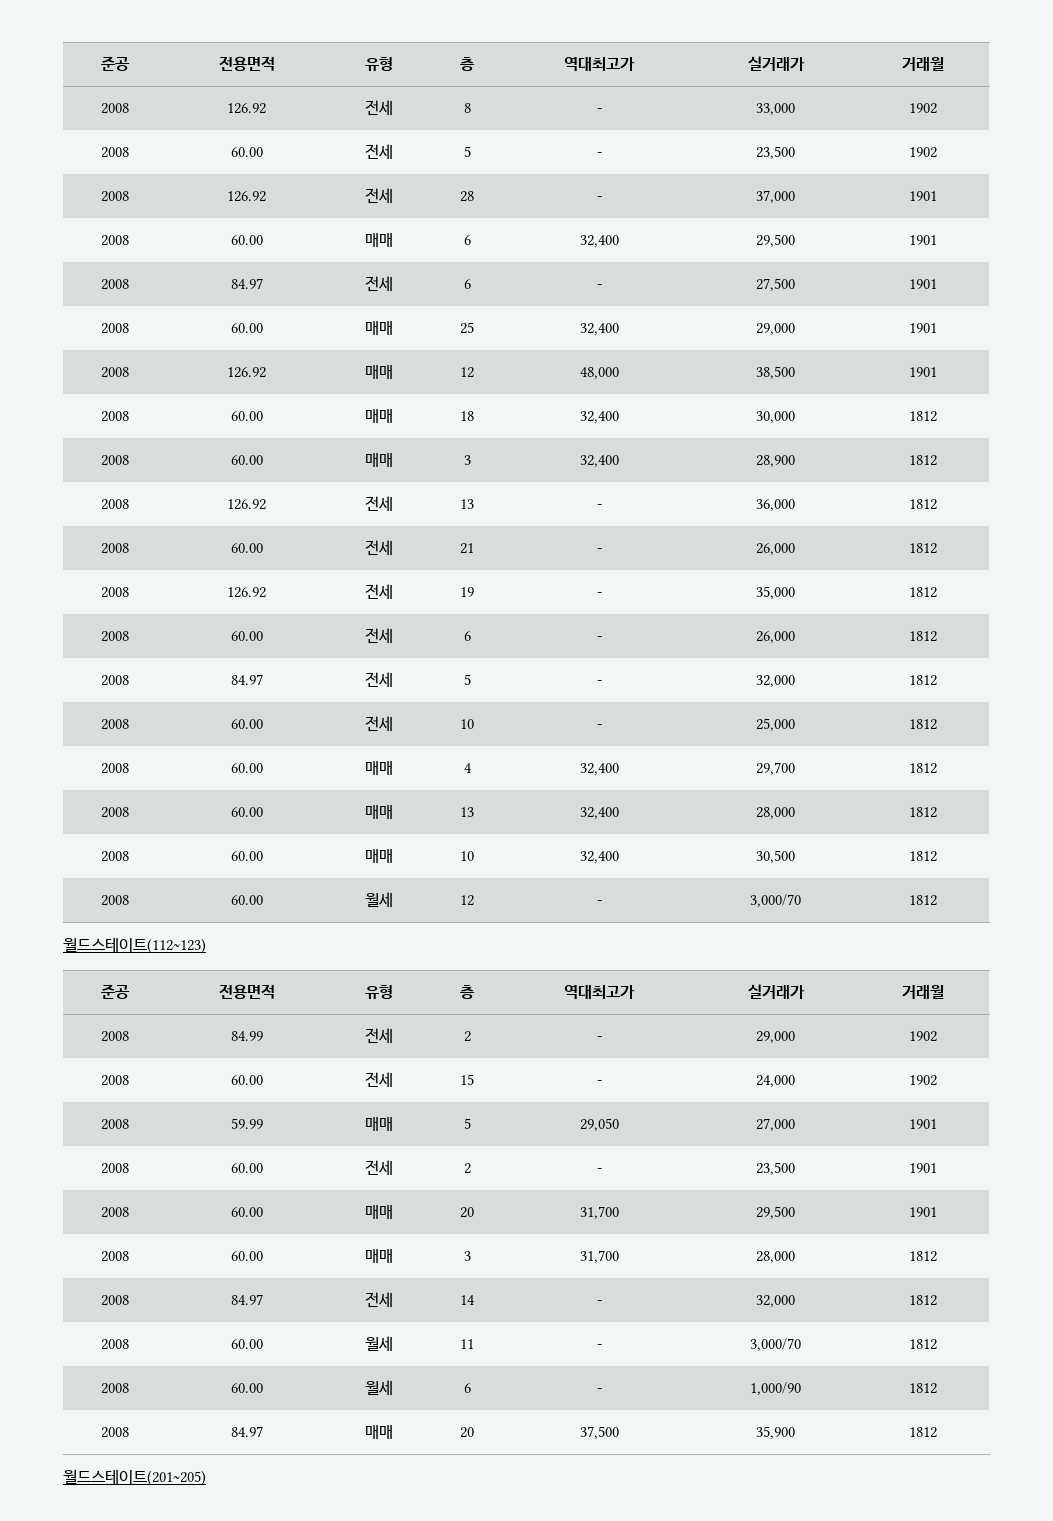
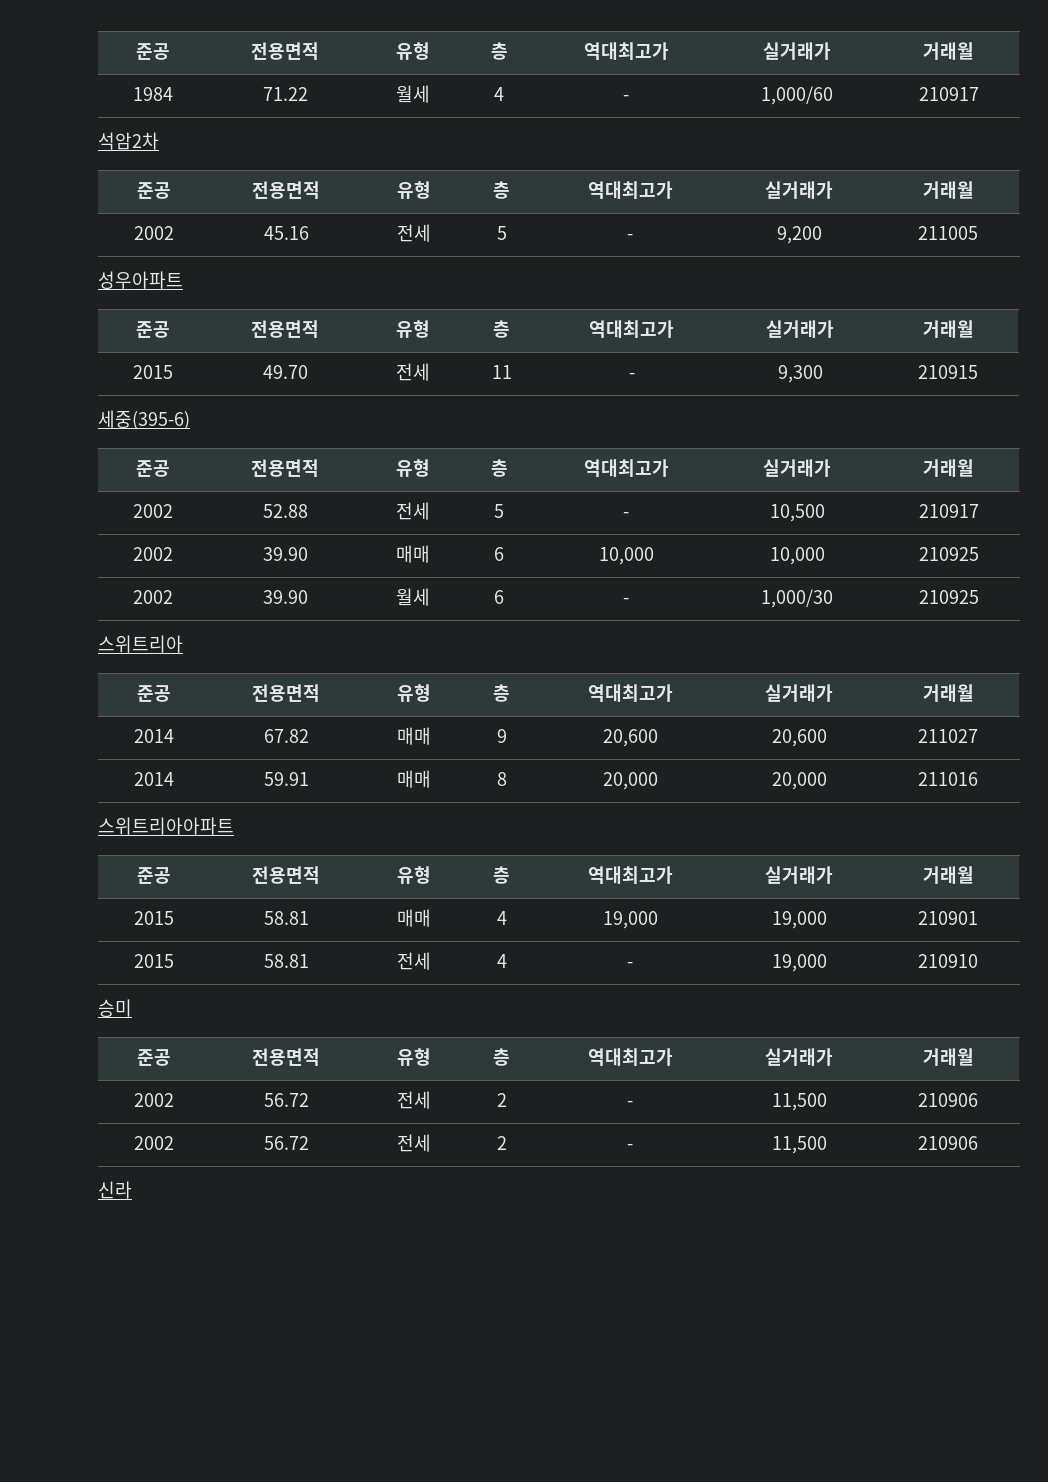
[100,56,130,71] [218,56,275,71] [365,57,393,71] [460,57,475,71] [564,57,635,71] [747,56,805,71] [902,57,944,71] [100,103,129,114] [227,103,266,114] [365,100,393,115] [463,103,471,113] [596,108,602,113] [756,103,795,115] [909,103,937,114] [100,147,129,158] [230,147,263,157] [365,144,393,159] [463,146,471,157] [596,152,602,157] [756,146,795,159] [909,147,937,158] [100,191,129,202] [227,191,266,202] [365,188,393,203] [460,191,474,202] [596,196,602,201] [756,190,795,203] [909,191,937,201] [100,235,129,246] [230,235,263,245] [365,233,393,247] [463,235,471,245] [579,235,619,247] [756,234,795,247] [909,235,937,245] [100,279,129,290] [230,278,263,289] [365,276,393,291] [463,279,471,289] [596,284,602,289] [756,278,795,291] [909,279,937,289] [100,323,129,334] [230,323,263,333] [365,321,393,335] [460,322,474,334] [579,323,619,335] [756,323,795,335] [909,323,937,333] [100,367,129,378] [227,367,266,378] [365,365,393,379] [460,367,474,378] [579,367,619,379] [756,366,795,379] [909,367,937,377] [100,411,129,422] [230,411,263,421] [365,409,393,423] [460,411,474,421] [579,411,619,423] [756,411,795,423] [909,411,937,422] [100,455,129,466] [230,455,263,465] [365,453,393,467] [463,455,471,465] [579,455,619,467] [756,455,795,467] [909,455,937,466] [100,499,129,510] [227,499,266,510] [365,496,393,511] [460,499,474,509] [596,504,602,509] [756,499,795,511] [909,499,937,510] [100,543,129,554] [230,543,263,553] [365,540,393,555] [460,543,474,554] [596,548,602,553] [756,543,795,555] [909,543,937,554] [100,587,129,598] [227,587,266,598] [365,584,393,599] [460,587,474,597] [596,592,602,597] [756,586,795,599] [909,587,937,598] [100,631,129,642] [230,631,263,641] [365,628,393,643] [463,631,471,641] [596,636,602,641] [756,631,795,643] [909,631,937,642] [100,675,129,686] [230,674,263,685] [365,672,393,687] [463,674,471,685] [596,680,602,685] [756,675,795,687] [909,675,937,686] [100,719,129,730] [230,719,263,729] [365,716,393,731] [460,719,474,729] [596,724,602,729] [756,718,795,731] [909,719,937,730] [100,763,129,774] [230,763,263,773] [365,761,393,775] [463,763,472,773] [579,763,619,775] [756,762,795,775] [909,763,937,774] [100,807,129,818] [230,807,263,817] [365,805,393,819] [460,807,474,817] [579,807,619,819] [756,807,795,819] [909,807,937,818] [100,851,129,862] [230,851,263,861] [365,849,393,863] [460,851,474,861] [579,851,619,863] [756,850,795,863] [909,851,937,862] [100,895,129,906] [230,895,263,905] [365,892,393,907] [460,895,474,906] [596,900,602,905] [750,894,801,907] [909,895,937,906] [63,937,206,954] [100,984,130,999] [218,984,275,999] [365,985,393,999] [460,985,475,999] [564,985,635,999] [747,984,805,999] [902,985,944,999] [100,1031,129,1042] [230,1031,263,1041] [365,1028,393,1043] [463,1031,471,1042] [596,1036,602,1041] [756,1031,795,1043] [909,1031,937,1042] [100,1075,129,1086] [230,1075,263,1085] [365,1072,393,1087] [460,1074,474,1085] [596,1080,602,1085] [756,1075,795,1087] [909,1075,937,1086] [100,1119,129,1130] [230,1118,263,1129] [365,1117,393,1131] [463,1118,471,1129] [579,1118,619,1131] [756,1118,795,1131] [909,1119,937,1129] [100,1163,129,1174] [230,1163,263,1173] [365,1160,393,1175] [463,1163,471,1174] [596,1168,602,1173] [756,1162,795,1175] [909,1163,937,1173] [100,1207,129,1218] [230,1207,263,1217] [365,1205,393,1219] [460,1207,474,1218] [579,1206,619,1219] [756,1206,795,1219] [909,1207,937,1217] [100,1251,129,1262] [230,1251,263,1261] [365,1249,393,1263] [463,1251,471,1261] [579,1250,619,1263] [756,1251,795,1263] [909,1251,937,1262] [100,1295,129,1306] [230,1294,263,1305] [365,1292,393,1307] [460,1295,475,1305] [596,1300,602,1305] [756,1295,795,1307] [909,1295,937,1306] [100,1339,129,1350] [230,1339,263,1349] [365,1336,393,1351] [460,1339,474,1349] [596,1344,602,1349] [750,1338,801,1351] [909,1339,937,1350] [100,1383,129,1394] [230,1383,263,1393] [365,1380,393,1395] [463,1383,471,1393] [596,1388,602,1393] [750,1382,801,1395] [909,1383,937,1394] [100,1427,129,1438] [230,1426,263,1437] [365,1425,393,1439] [460,1427,474,1438] [579,1426,619,1439] [756,1426,795,1439] [909,1427,937,1438] [63,1469,206,1486] 준공 | 전용면적 | 유형 | 층 | 역대최고가 | 실거래가 | 거래월 // 2008 | 126.92 | 전세 | 8 | - | 33,000 | 1902 // 2008 | 60.00 | 전세 | 5 | - | 23,500 | 1902 // 2008 | 126.92 | 전세 | 28 | - | 37,000 | 1901 // 2008 | 60.00 | 매매 | 6 | 32,400 | 29,500 | 1901 // 2008 | 84.97 | 전세 | 6 | - | 27,500 | 1901 // 2008 | 60.00 | 매매 | 25 | 32,400 | 29,000 | 1901 // 2008 | 126.92 | 매매 | 12 | 48,000 | 38,500 | 1901 // 2008 | 60.00 | 매매 | 18 | 32,400 | 30,000 | 1812 // 2008 | 60.00 | 매매 | 3 | 32,400 | 28,900 | 1812 // 2008 | 126.92 | 전세 | 13 | - | 36,000 | 1812 // 2008 | 60.00 | 전세 | 21 | - | 26,000 | 1812 // 2008 | 126.92 | 전세 | 19 | - | 35,000 | 1812 // 2008 | 60.00 | 전세 | 6 | - | 26,000 | 1812 // 2008 | 84.97 | 전세 | 5 | - | 32,000 | 1812 // 2008 | 60.00 | 전세 | 10 | - | 25,000 | 1812 // 2008 | 60.00 | 매매 | 4 | 32,400 | 29,700 | 1812 // 2008 | 60.00 | 매매 | 13 | 32,400 | 28,000 | 1812 // 2008 | 60.00 | 매매 | 10 | 32,400 | 30,500 | 1812 // 2008 | 60.00 | 월세 | 12 | - | 3,000/70 | 1812 // 월드스테이트(112~123) // 준공 | 전용면적 | 유형 | 층 | 역대최고가 | 실거래가 | 거래월 // 2008 | 84.99 | 전세 | 2 | - | 29,000 | 1902 // 2008 | 60.00 | 전세 | 15 | - | 24,000 | 1902 // 2008 | 59.99 | 매매 | 5 | 29,050 | 27,000 | 1901 // 2008 | 60.00 | 전세 | 2 | - | 23,500 | 1901 // 2008 | 60.00 | 매매 | 20 | 31,700 | 29,500 | 1901 // 2008 | 60.00 | 매매 | 3 | 31,700 | 28,000 | 1812 // 2008 | 84.97 | 전세 | 14 | - | 32,000 | 1812 // 2008 | 60.00 | 월세 | 11 | - | 3,000/70 | 1812 // 2008 | 60.00 | 월세 | 6 | - | 1,000/90 | 1812 // 2008 | 84.97 | 매매 | 20 | 37,500 | 35,900 | 1812 // 월드스테이트(201~205) -> [136,43,170,60] [251,42,319,60] [395,42,430,60] [490,42,508,60] [583,42,669,60] [763,42,831,60] [923,42,974,60] [133,87,173,101] [262,87,308,101] [395,85,430,103] [494,87,504,101] [623,95,629,101] [761,86,833,105] [918,87,979,101] [98,132,159,150] [136,182,171,199] [252,181,320,199] [397,181,431,199] [493,181,510,199] [587,181,673,199] [765,181,833,199] [922,181,974,199] [133,226,174,240] [263,226,309,240] [397,224,431,242] [496,226,507,240] [627,234,633,240] [776,226,822,244] [918,226,978,240] [98,271,183,289] [136,321,170,338] [251,320,319,338] [395,320,430,338] [493,320,510,338] [589,320,674,338] [766,320,834,338] [922,320,974,338] [133,365,173,379] [262,365,308,379] [395,363,430,381] [491,365,512,379] [628,373,635,379] [777,365,823,383] [918,365,978,379] [98,410,190,430] [136,460,170,477] [251,459,319,477] [395,459,430,477] [490,459,508,477] [583,459,669,477] [763,459,831,477] [923,459,974,477] [133,504,173,518] [262,504,308,518] [395,502,430,520] [494,504,504,518] [623,512,629,518] [769,504,825,522] [918,504,979,518] [133,547,173,561] [262,547,308,561] [395,545,430,563] [494,547,504,561] [598,547,654,565] [769,547,825,565] [918,547,979,561] [133,590,173,604] [262,590,308,604] [395,588,430,606] [494,590,504,604] [623,598,629,604] [761,589,833,608] [918,590,979,604] [98,635,183,653] [136,685,171,702] [252,684,320,702] [397,684,431,702] [493,684,510,702] [587,684,673,702] [765,684,833,702] [922,684,974,702] [133,729,174,743] [263,729,309,743] [397,727,431,745] [496,729,507,743] [602,729,658,747] [771,729,827,747] [918,729,978,743] [133,772,174,786] [263,772,309,786] [397,770,431,788] [496,772,507,786] [602,772,658,790] [771,772,827,790] [918,772,978,786] [98,817,234,835] [136,867,171,884] [252,866,320,884] [397,866,431,884] [493,866,510,884] [587,866,673,884] [765,866,833,884] [922,866,974,884] [133,911,174,925] [263,911,309,925] [397,909,431,927] [496,911,507,925] [602,911,658,929] [771,911,827,929] [918,911,978,925] [133,954,174,968] [263,954,309,968] [397,952,431,970] [496,954,507,968] [627,962,633,968] [771,954,827,972] [918,954,978,968] [98,999,132,1017] [136,1049,171,1066] [252,1048,320,1066] [397,1048,431,1066] [493,1048,510,1066] [587,1048,673,1066] [765,1048,833,1066] [922,1048,974,1066] [133,1093,174,1107] [263,1093,309,1107] [397,1091,431,1109] [496,1093,507,1107] [627,1101,633,1107] [771,1093,827,1111] [918,1093,978,1107] [133,1136,174,1150] [263,1136,309,1150] [397,1134,431,1152] [496,1136,507,1150] [627,1144,633,1150] [771,1136,827,1154] [918,1136,978,1150] [98,1181,132,1199] 준공 | 전용면적 | 유형 | 층 | 역대최고가 | 실거래가 | 거래월 // 1984 | 71.22 | 월세 | 4 | - | 1,000/60 | 210917 // 석암2차 // 준공 | 전용면적 | 유형 | 층 | 역대최고가 | 실거래가 | 거래월 // 2002 | 45.16 | 전세 | 5 | - | 9,200 | 211005 // 성우아파트 // 준공 | 전용면적 | 유형 | 층 | 역대최고가 | 실거래가 | 거래월 // 2015 | 49.70 | 전세 | 11 | - | 9,300 | 210915 // 세중(395-6) // 준공 | 전용면적 | 유형 | 층 | 역대최고가 | 실거래가 | 거래월 // 2002 | 52.88 | 전세 | 5 | - | 10,500 | 210917 // 2002 | 39.90 | 매매 | 6 | 10,000 | 10,000 | 210925 // 2002 | 39.90 | 월세 | 6 | - | 1,000/30 | 210925 // 스위트리아 // 준공 | 전용면적 | 유형 | 층 | 역대최고가 | 실거래가 | 거래월 // 2014 | 67.82 | 매매 | 9 | 20,600 | 20,600 | 211027 // 2014 | 59.91 | 매매 | 8 | 20,000 | 20,000 | 211016 // 스위트리아아파트 // 준공 | 전용면적 | 유형 | 층 | 역대최고가 | 실거래가 | 거래월 // 2015 | 58.81 | 매매 | 4 | 19,000 | 19,000 | 210901 // 2015 | 58.81 | 전세 | 4 | - | 19,000 | 210910 // 승미 // 준공 | 전용면적 | 유형 | 층 | 역대최고가 | 실거래가 | 거래월 // 2002 | 56.72 | 전세 | 2 | - | 11,500 | 210906 // 2002 | 56.72 | 전세 | 2 | - | 11,500 | 210906 // 신라

